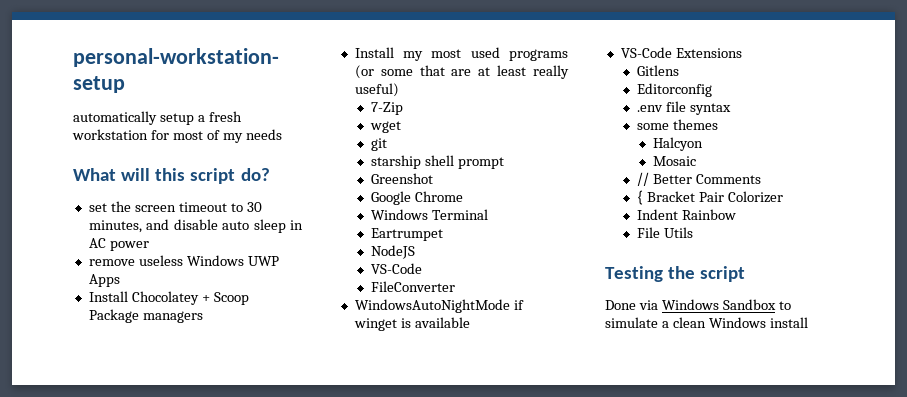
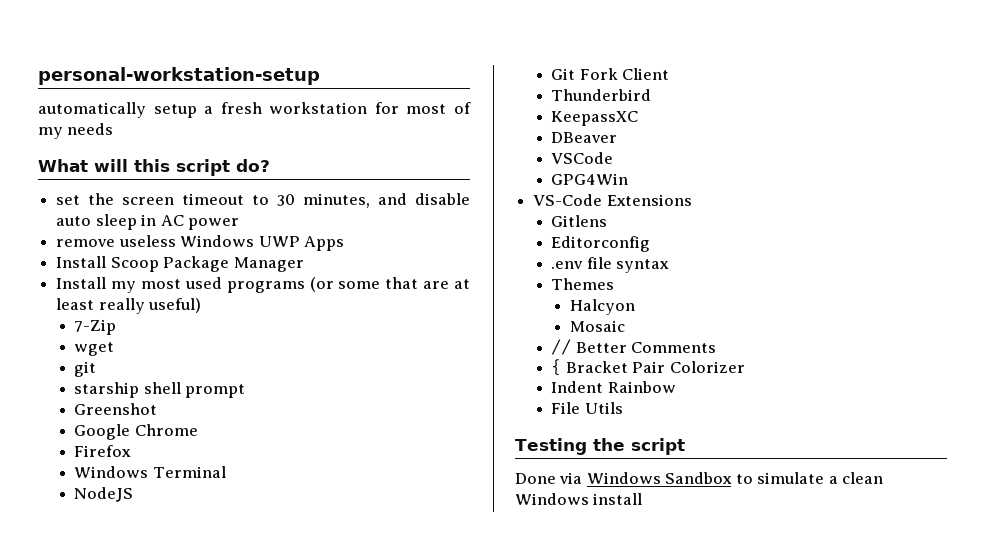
[131,291,210,305] Chocolatey + -> (107, 262) none
[142,311,203,323] managers -> [233,257,304,272] Manager
(463, 196) none -> [74,445,132,457] // Firefox
[370,228,443,241] // Eartrumpet -> (226, 472) none
[370,263,422,274] [370,281,455,292] [354,299,524,313] [353,317,470,331] VS-Code // FileConverter // WindowsAutoNightMode if winget is available -> [551,68,670,80] [551,89,652,101] [551,111,639,126] [551,132,618,143] [551,152,614,164] [551,173,629,185] Git Fork Client // Thunderbird // KeepassXC // DBeaver // VSCode // GPG4Win
[636,119,718,130] some themes -> [551,278,615,290] Themes

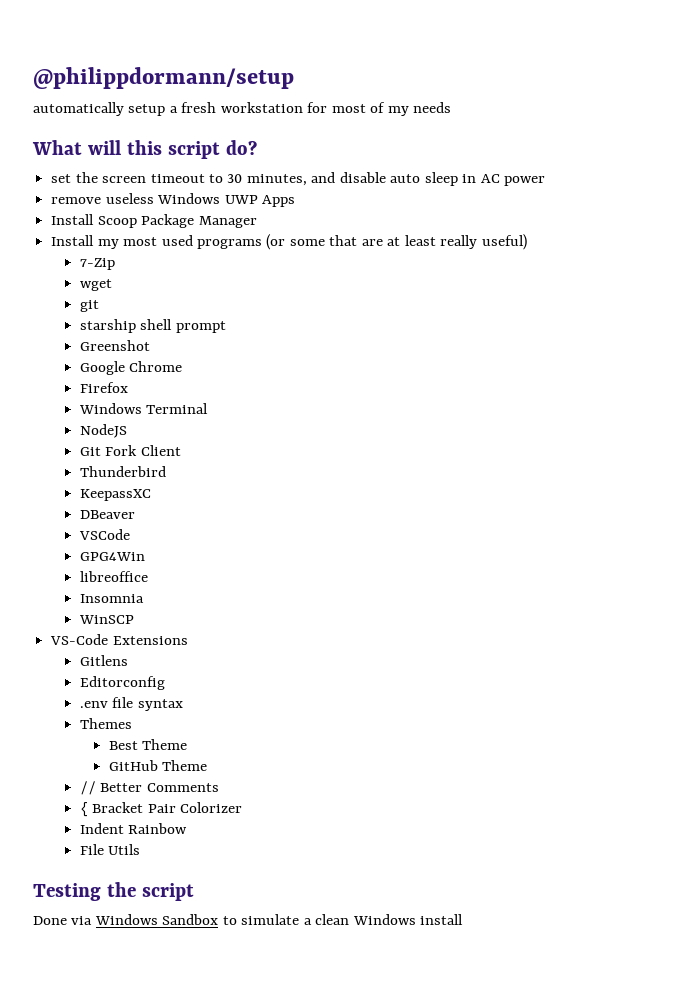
[38,67,320,85] personal-workstation-setup -> [33,67,294,89] @philippdormann/setup
(629, 179) none -> [79,571,148,582] [79,594,144,603] [78,615,134,624] // libreoffice // Insomnia // WinSCP
[569,299,635,315] [569,320,625,332] Halcyon // Mosaic -> [108,739,188,750] [108,760,208,771] Best Theme // GitHub Theme

